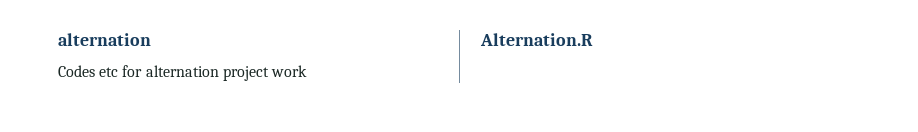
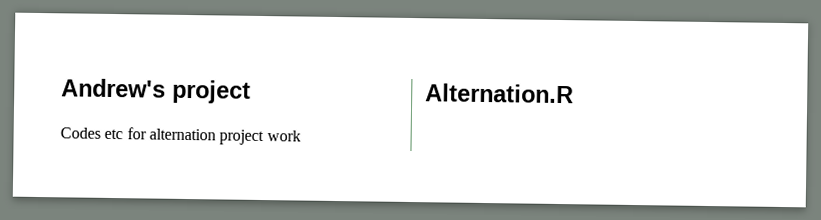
[58,33,151,46] alternation -> [61,78,251,104] Andrew's project

